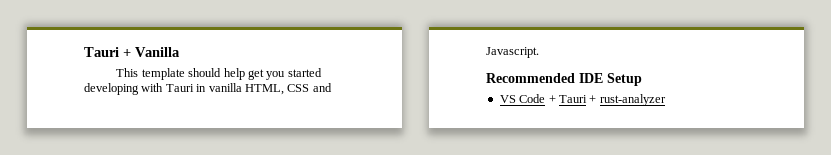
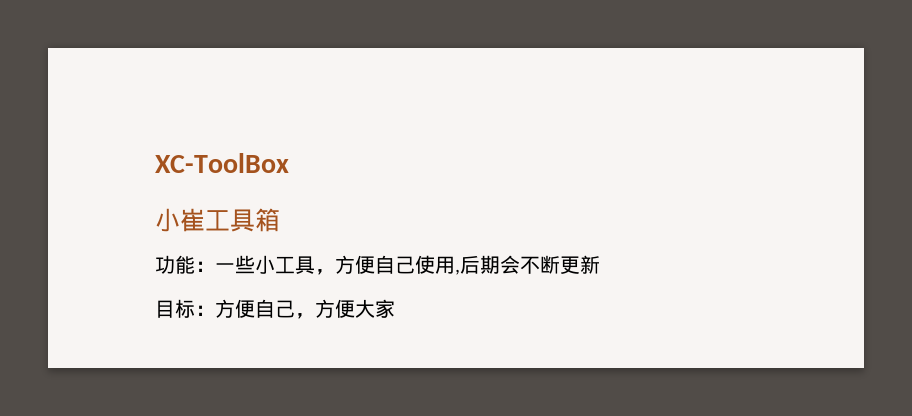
[84,47,180,57] [116,68,322,80] [84,83,332,95] [486,47,539,58] [486,73,642,86] [499,94,666,106] Tauri + Vanilla // This template should help get you started developing with Tauri in vanilla HTML, CSS and Javascript. // Recommended IDE Setup // VS Code + Tauri + rust-analyzer -> [155,153,289,173] [155,208,280,232] [155,255,600,275] [155,299,395,319] XC-ToolBox // 小崔工具箱 // 功能：一些小工具，方便自己使用,后期会不断更新 // 目标：方便自己，方便大家

